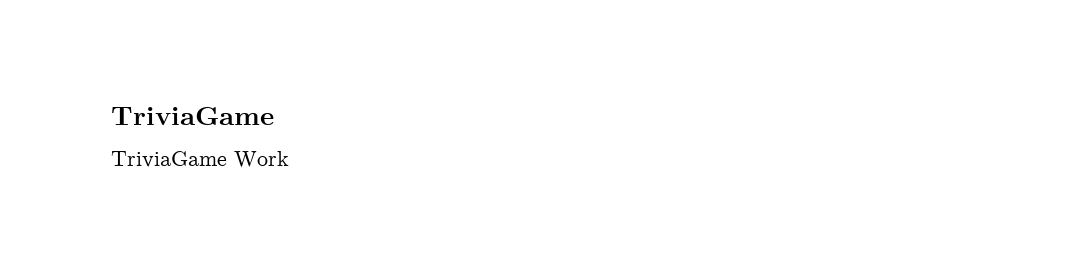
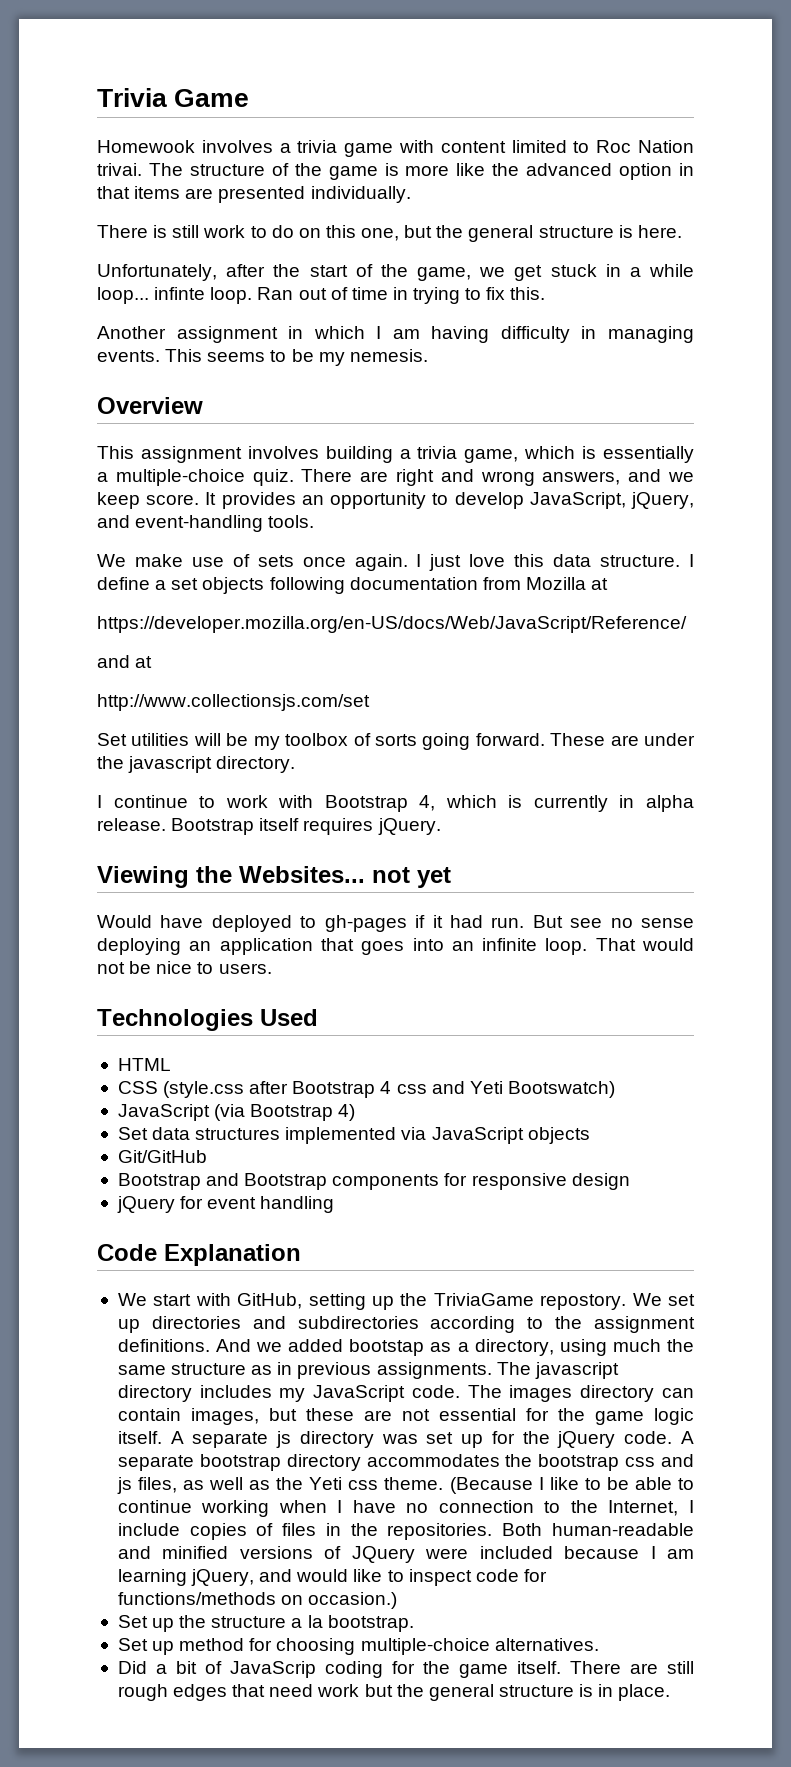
[111,107,274,125] [111,151,289,168] TriviaGame // TriviaGame Work -> [97,88,250,107] [97,140,694,157] [97,163,694,180] [97,186,411,203] [97,225,682,242] [97,264,694,281] [97,287,546,304] [97,326,694,343] [97,349,428,366] [97,397,203,414] [97,446,695,463] [97,469,694,486] [97,492,694,509] [97,515,315,532] [97,554,694,571] [97,577,609,594] [97,616,687,633] [97,655,153,668] [97,694,370,711] [97,733,695,750] [97,756,296,773] [97,795,694,812] [97,818,441,835] [97,866,451,888] [97,915,694,932] [97,938,694,955] [97,961,272,974] [97,1009,318,1031] [117,1058,171,1071] [117,1081,615,1098] [117,1104,356,1121] [117,1127,590,1144] [117,1150,207,1163] [117,1173,630,1190] [116,1196,335,1213] [97,1244,301,1266] [117,1293,695,1310] [117,1316,695,1333] [117,1339,695,1356] [117,1362,619,1379] [117,1385,694,1402] [117,1408,694,1425] [117,1431,694,1448] [117,1454,695,1471] [116,1477,694,1494] [117,1500,694,1517] [117,1523,694,1540] [117,1546,694,1563] [117,1569,547,1586] [117,1592,398,1609] [117,1615,414,1632] [117,1638,599,1655] [117,1661,694,1678] [117,1684,671,1701] Trivia Game // Homewook involves a trivia game with content limited to Roc Nation trivai. The structure of the game is more like the advanced option in that items are presented individually. // There is still work to do on this one, but the general structure is here. // Unfortunately, after the start of the game, we get stuck in a while loop... infinte loop. Ran out of time in trying to fix this. // Another assignment in which I am having difficulty in managing events. This seems to be my nemesis. // Overview // This assignment involves building a trivia game, which is essentially a multiple-choice quiz. There are right and wrong answers, and we keep score. It provides an opportunity to develop JavaScript, jQuery, and event-handling tools. // We make use of sets once again. I just love this data structure. I define a set objects following documentation from Mozilla at // https://developer.mozilla.org/en-US/docs/Web/JavaScript/Reference/ // and at // http://www.collectionsjs.com/set // Set utilities will be my toolbox of sorts going forward. These are under the javascript directory. // I continue to work with Bootstrap 4, which is currently in alpha release. Bootstrap itself requires jQuery. // Viewing the Websites... not yet // Would have deployed to gh-pages if it had run. But see no sense deploying an application that goes into an infinite loop. That would not be nice to users. // Technologies Used // HTML // CSS (style.css after Bootstrap 4 css and Yeti Bootswatch) // JavaScript (via Bootstrap 4) // Set data structures implemented via JavaScript objects // Git/GitHub // Bootstrap and Bootstrap components for responsive design // jQuery for event handling // Code Explanation // We start with GitHub, setting up the TriviaGame repostory. We set up directories and subdirectories according to the assignment definitions. And we added bootstap as a directory, using much the same structure as in previous assignments. The javascript directory includes my JavaScript code. The images directory can contain images, but these are not essential for the game logic itself. A separate js directory was set up for the jQuery code. A separate bootstrap directory accommodates the bootstrap css and js files, as well as the Yeti css theme. (Because I like to be able to continue working when I have no connection to the Internet, I include copies of files in the repositories. Both human-readable and minified versions of JQuery were included because I am learning jQuery, and would like to inspect code for functions/methods on occasion.) // Set up the structure a la bootstrap. // Set up method for choosing multiple-choice alternatives. // Did a bit of JavaScrip coding for the game itself. There are still rough edges that need work but the general structure is in place.

